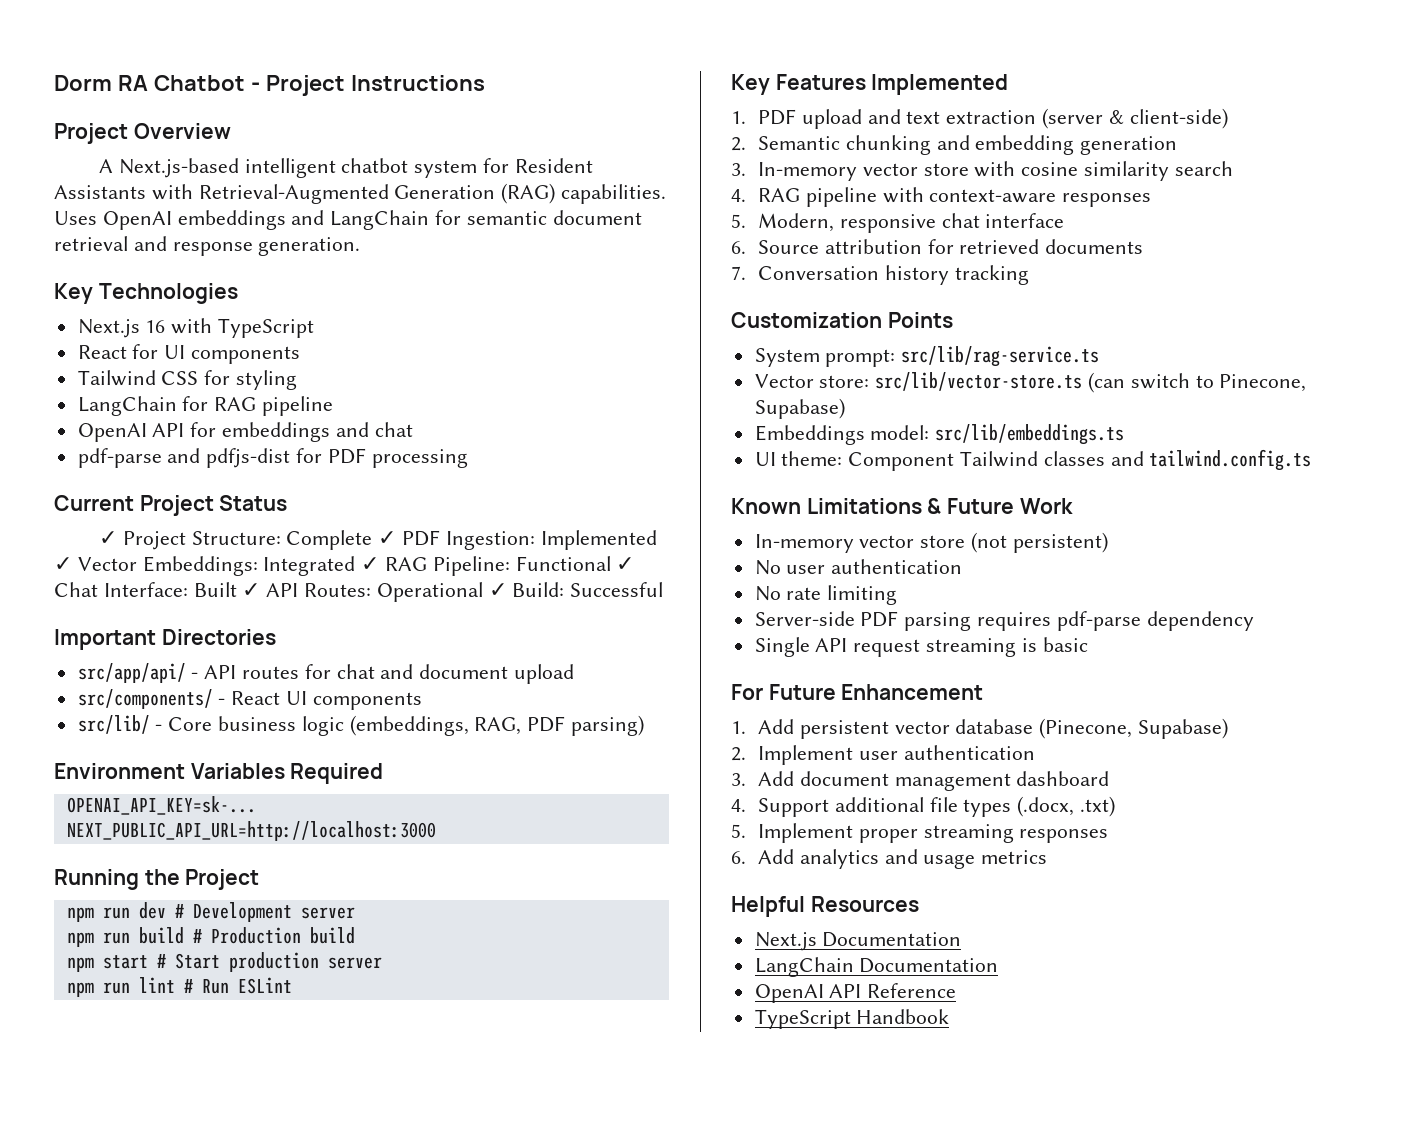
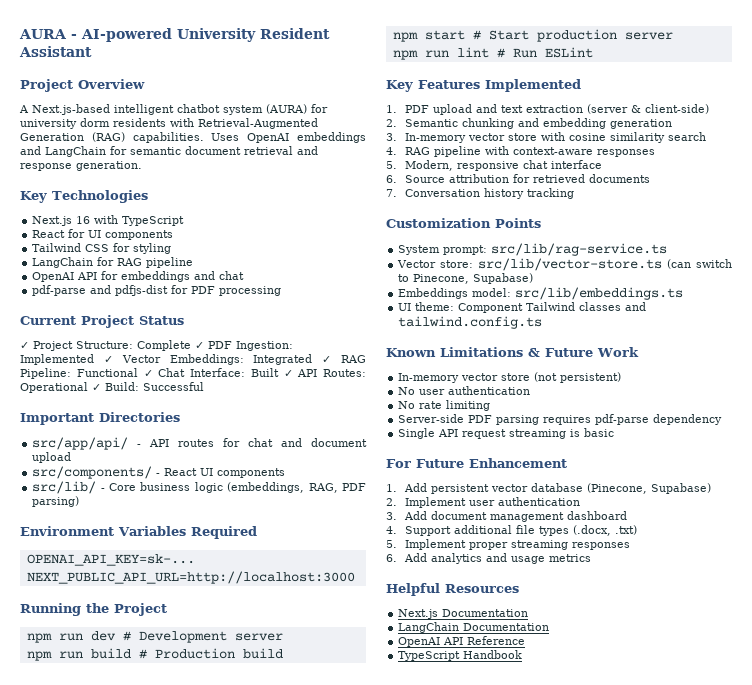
[54,75,485,96] Dorm RA Chatbot - Project Instructions -> [19,28,330,42] [19,46,92,57] AURA - AI-powered University Resident Assistant
[482,158,593,173] [54,185,146,199] for Resident Assistants -> [266,104,328,114] [20,118,166,129] (AURA) for university dorm residents

